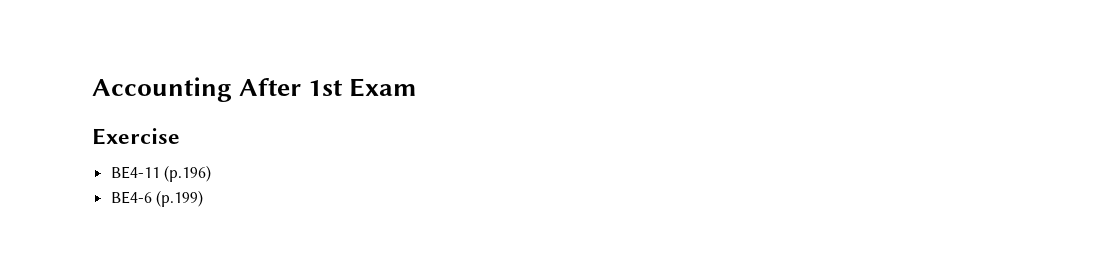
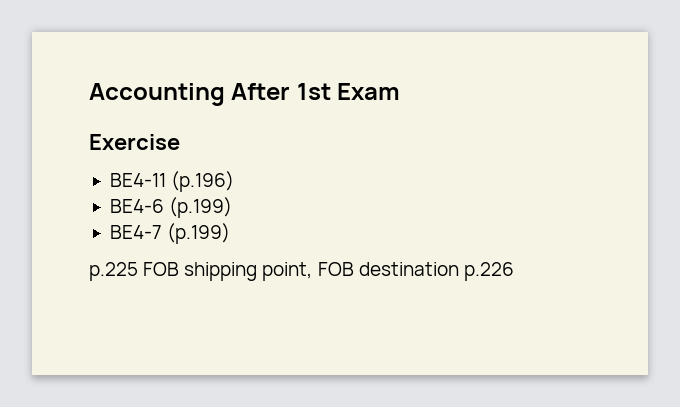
(204, 198) none -> [109,223,231,244] [89,262,514,281] // BE4-7 (p.199) // p.225 FOB shipping point, FOB destination p.226

